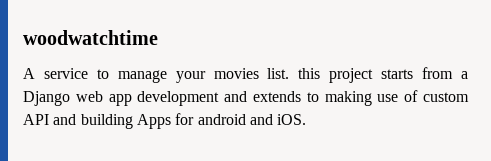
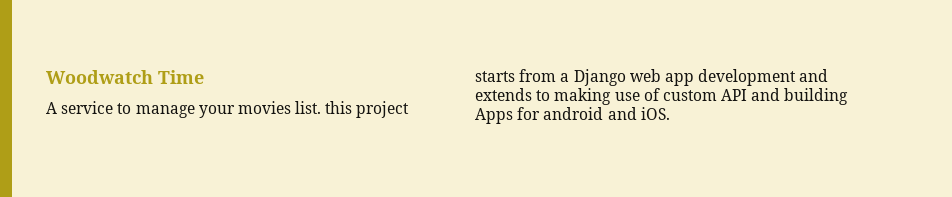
[23,30,158,45] woodwatchtime -> [46,70,204,84] Woodwatch Time

